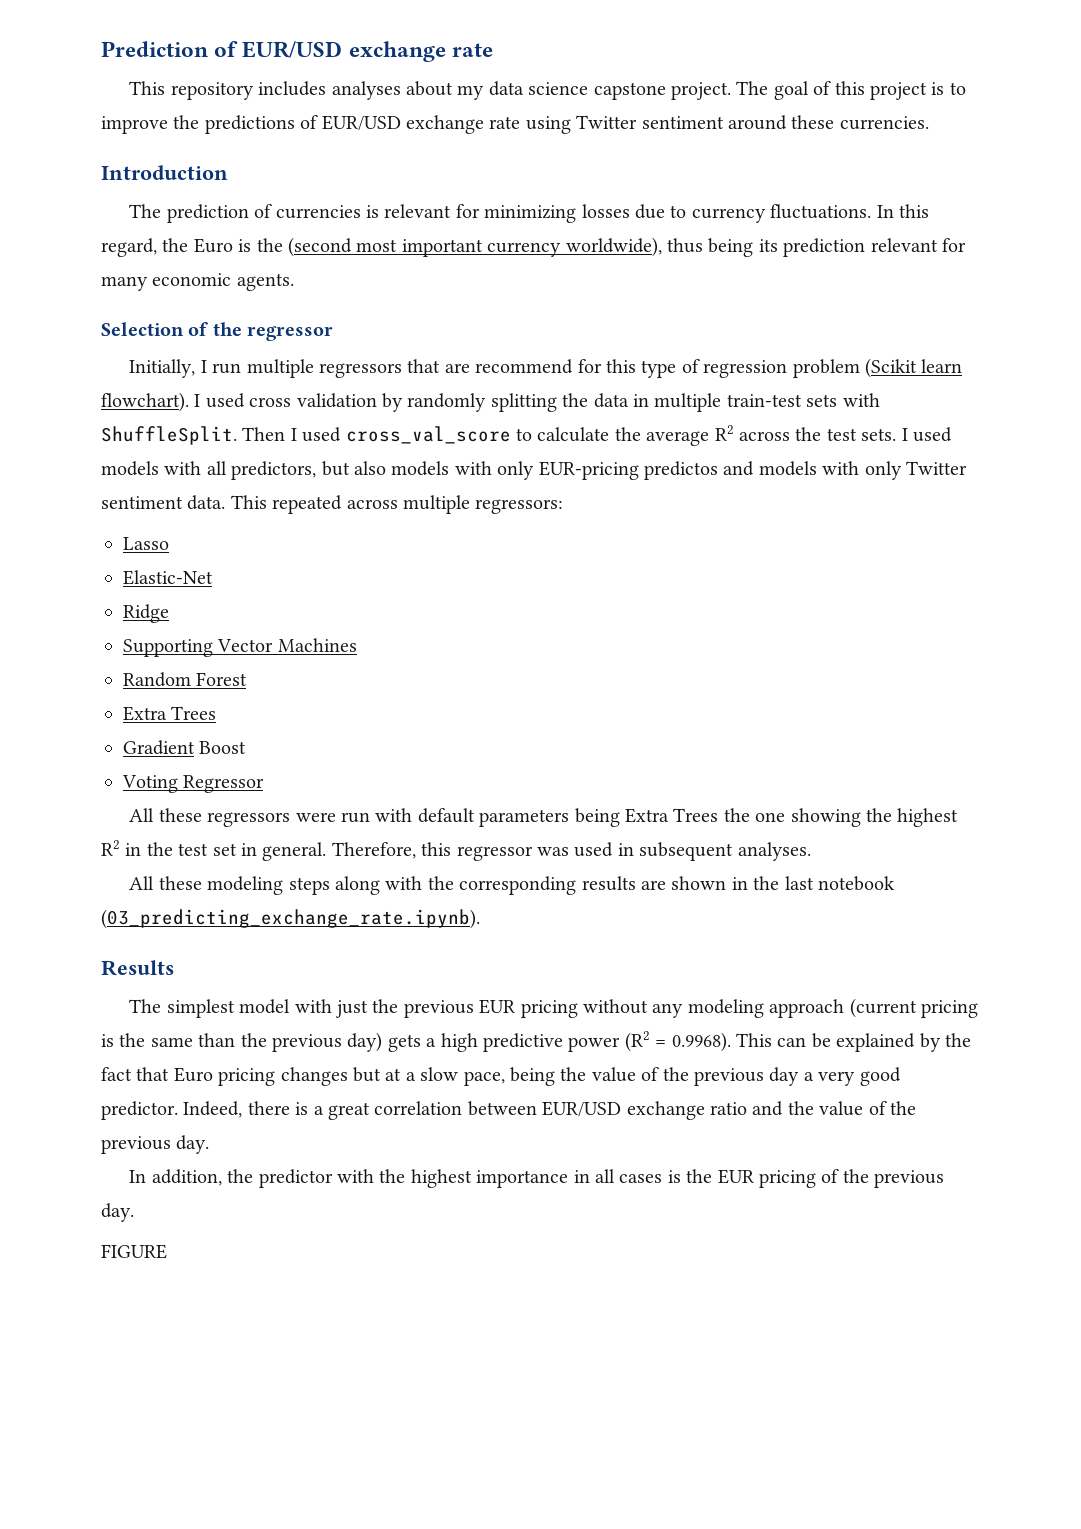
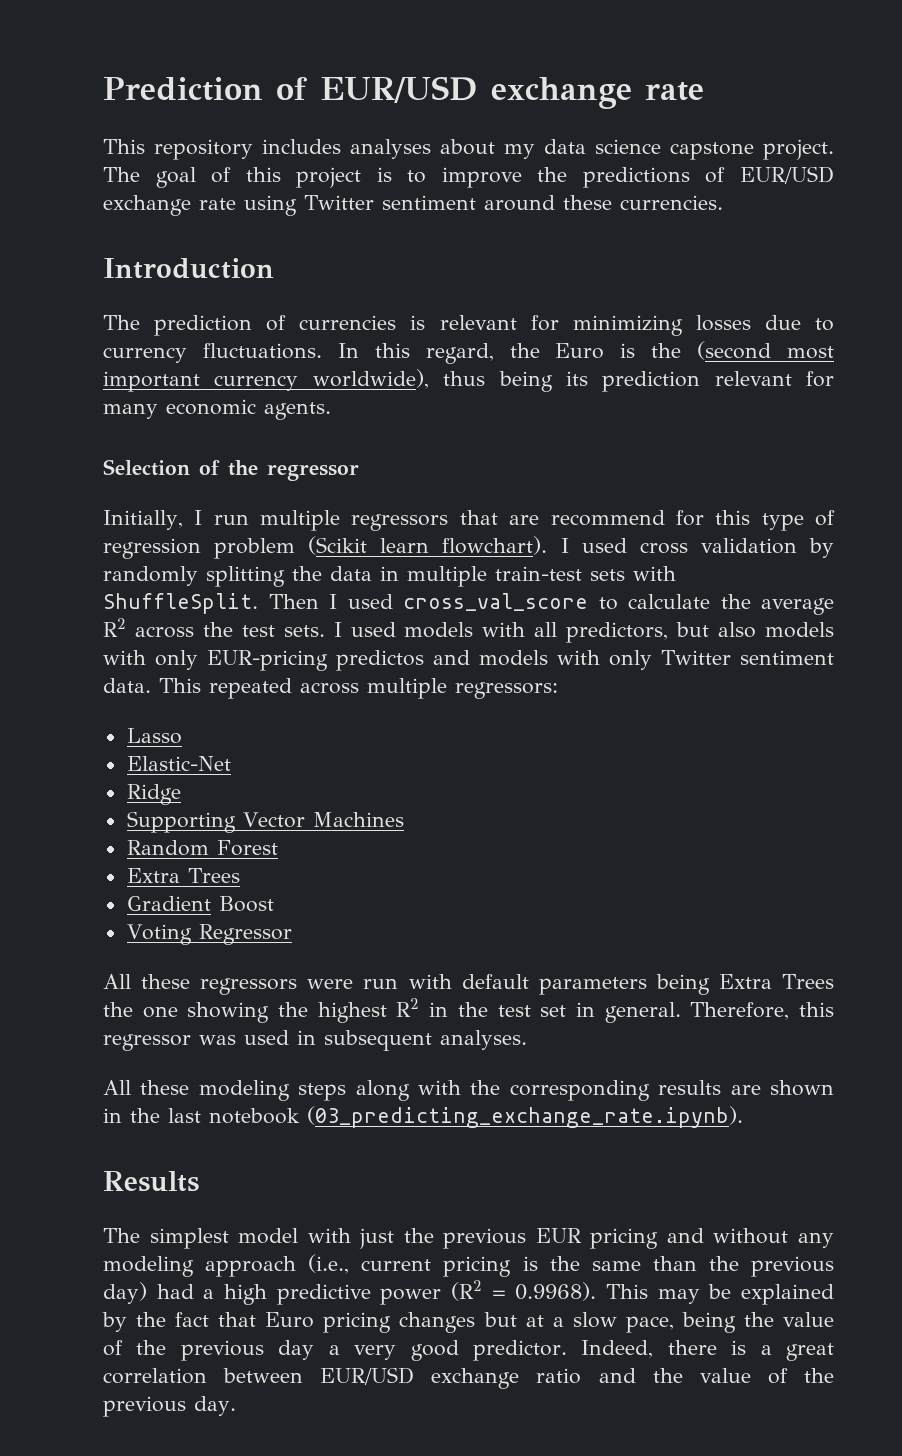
(578, 1009) none -> [666,1228,704,1243] and
[849,998,917,1018] (current -> [308,1254,432,1274] (i.e., current
[387,1034,421,1052] gets -> [156,1284,194,1299] had
[777,1037,807,1047] can -> [657,1289,700,1304] may
[129,1169,945,1188] [101,1203,134,1222] [101,1244,167,1259] // In addition, the predictor with the highest importance in all cases is the EUR pricing of the previous day. // FIGURE -> (236, 1406) none

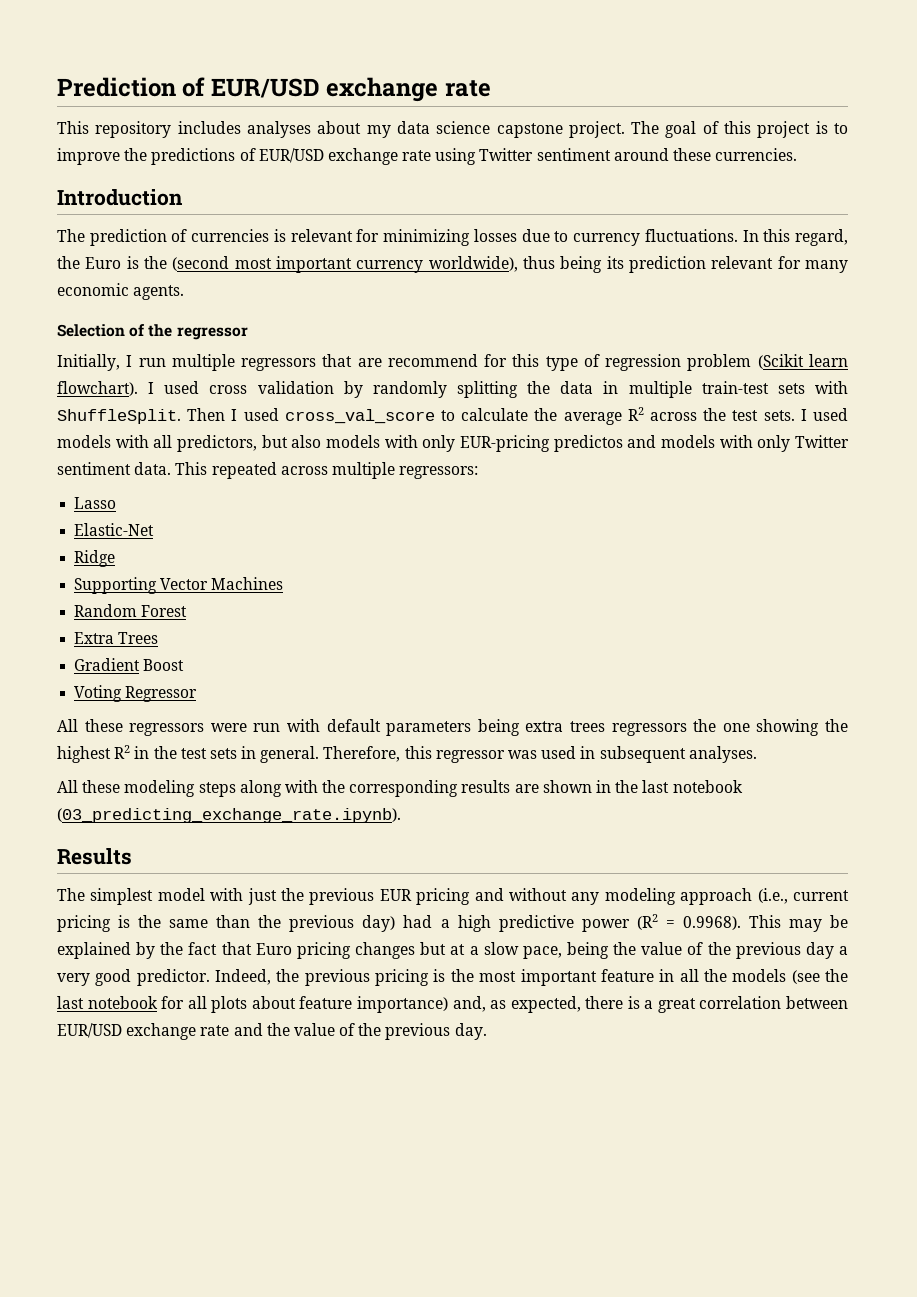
[718,974,835,989] Extra Trees -> [525,721,687,736] extra trees regressors
[540,1005,567,1017] set -> [209,748,237,759] sets
(654, 1349) none -> [276,969,849,986] [57,996,581,1013] the previous pricing is the most important feature in all the models (see the last notebook for all plots about feature importance) and, as expected,
[536,1368,582,1384] ratio -> [200,1025,230,1036] rate

